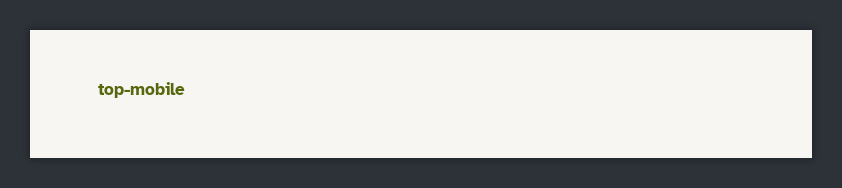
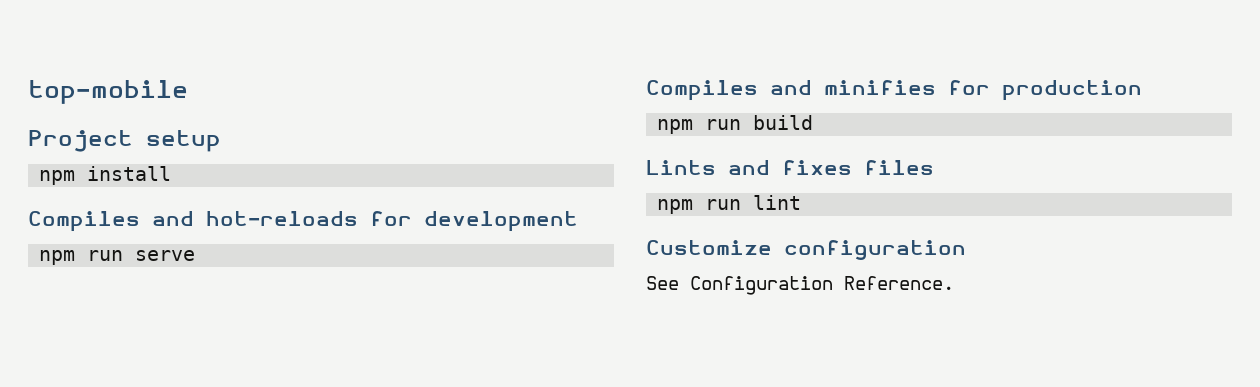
(185, 90) none -> [28,130,221,152] [39,166,172,185] [28,211,578,232] [39,250,196,265] [646,80,1142,101] [657,115,814,134] [646,160,934,175] [657,195,802,214] [646,240,966,260] [646,276,954,295] // Project setup // npm install // Compiles and hot-reloads for development // npm run serve // Compiles and minifies for production // npm run build // Lints and fixes files // npm run lint // Customize configuration // See Configuration Reference.

